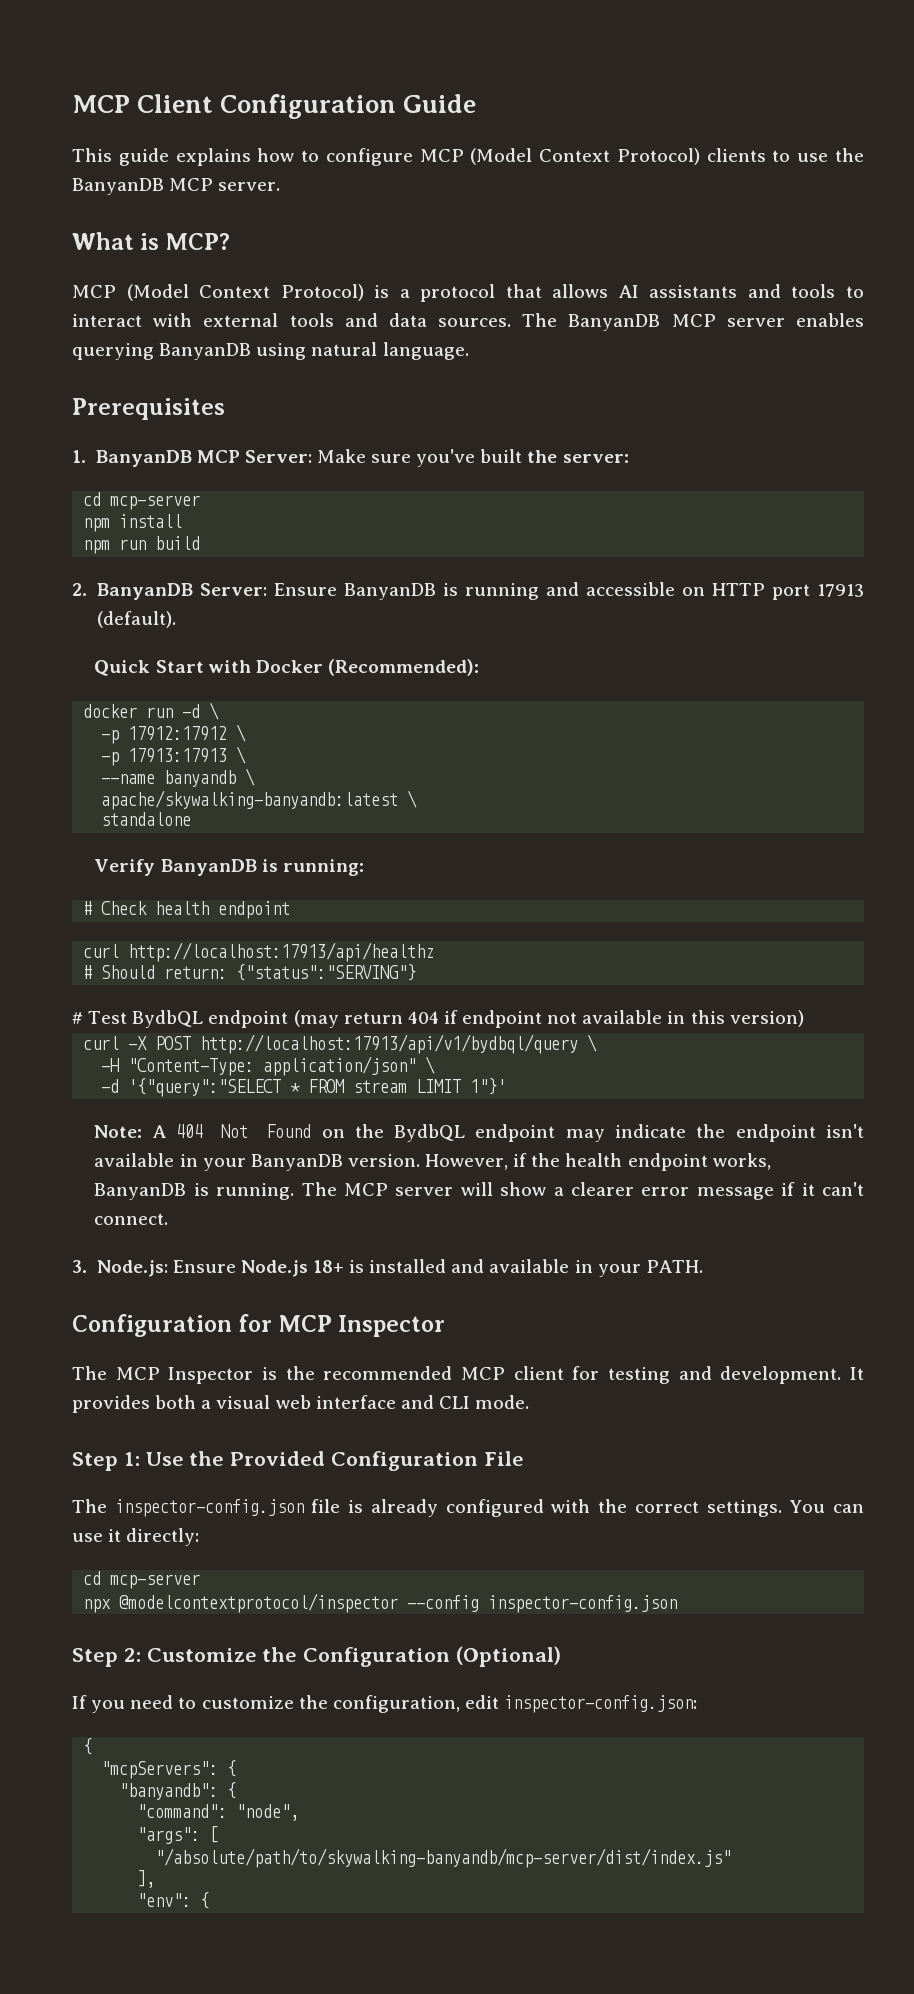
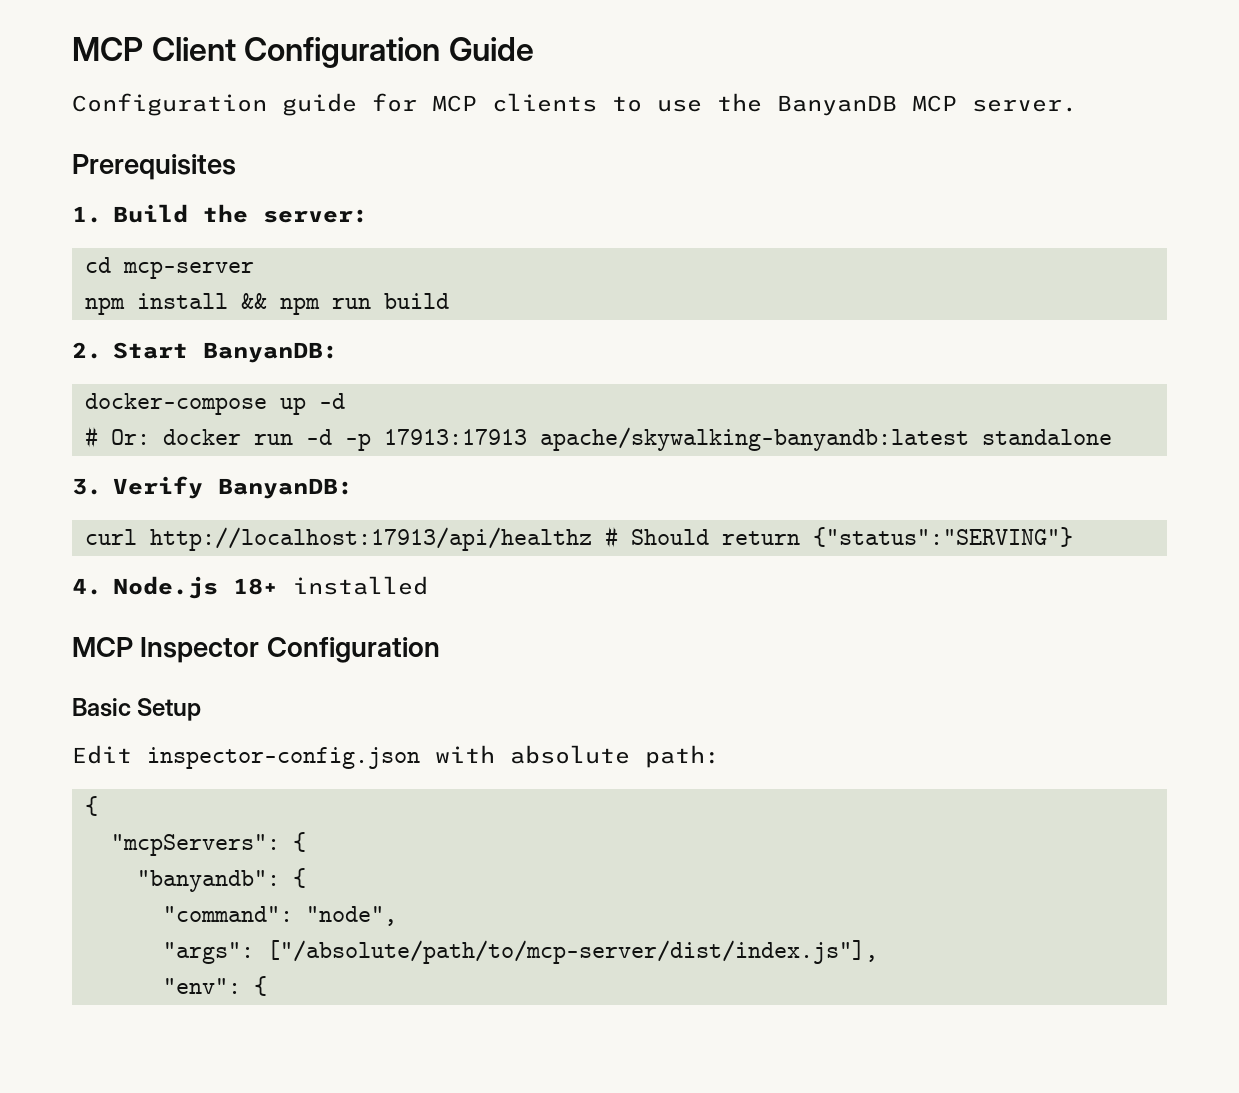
[72,148,700,166] This guide explains how to configure MCP (Model Context Protocol) -> [72,93,477,116] Configuration guide for MCP
[72,232,230,250] [72,284,865,302] [72,313,865,331] [72,342,469,360] [72,398,225,420] [72,449,523,467] What is MCP? // MCP (Model Context Protocol) is a protocol that allows AI assistants and tools to interact with external tools and data sources. The BanyanDB MCP server enables querying BanyanDB using natural language. // Prerequisites // 1. BanyanDB MCP Server: Make sure you've built -> [72,154,236,180] [72,204,188,223] Prerequisites // 1. Build
(183, 521) // -> [240,293,267,309] &&
[96,582,864,600] [96,611,176,628] [94,659,479,676] [83,702,220,720] [101,724,247,744] [101,746,247,766] [101,768,256,787] [101,790,418,810] [101,812,192,826] [94,859,364,876] [83,901,291,919] BanyanDB Server: Ensure BanyanDB is running and accessible on HTTP port 17913 (default). // Quick Start with Docker (Recommended): // docker run -d \ // -p 17912:17912 \ // -p 17913:17913 \ // --name banyandb \ // apache/skywalking-banyandb:latest \ // standalone // Verify BanyanDB is running: // # Check health endpoint -> [112,342,338,363] [84,393,345,415] [84,426,1112,451] [72,476,353,499] Start BanyanDB: // docker-compose up -d // # Or: docker run -d -p 17913:17913 apache/skywalking-banyandb:latest standalone // 3. Verify BanyanDB:
(435, 952) // -> (592, 539) none
[164,966,228,979] return: -> [721,531,800,545] return
[72,1010,804,1028] [83,1034,598,1054] [101,1056,436,1076] [101,1078,507,1097] [94,1124,865,1142] [94,1153,771,1171] [94,1182,865,1200] [94,1213,169,1225] [72,1260,236,1277] # Test BydbQL endpoint (may return 404 if endpoint not available in this version) // curl -X POST http://localhost:17913/api/v1/bydbql/query \ // -H "Content-Type: application/json" \ // -d '{"query":"SELECT * FROM stream LIMIT 1"}' // Note: A 404 Not Found on the BydbQL endpoint may indicate the endpoint isn't available in your BanyanDB version. However, if the health endpoint works, BanyanDB is running. The MCP server will show a clearer error message if it can't connect. // 3. Node.js: Ensure -> [72,578,102,595] 4.
[349,1260,365,1273] is -> (278, 586) none
[451,1259,703,1277] [72,1314,446,1337] [72,1366,864,1384] [72,1395,530,1413] [72,1451,524,1471] [72,1499,865,1517] [72,1528,200,1546] [83,1571,201,1589] [83,1593,678,1613] [72,1646,562,1667] [72,1695,698,1713] and available in your PATH. // Configuration for MCP Inspector // The MCP Inspector is the recommended MCP client for testing and development. It provides both a visual web interface and CLI mode. // Step 1: Use the Provided Configuration File // The inspector-config.json file is already configured with the correct settings. You can use it directly: // cd mcp-server // npx @modelcontextprotocol/inspector --config inspector-config.json // Step 2: Customize the Configuration (Optional) // If you need to customize the configuration, edit inspector-config.json: -> [72,637,440,663] [72,698,202,721] [72,745,720,769] // MCP Inspector Configuration // Basic Setup // Edit inspector-config.json with absolute path:
[209,1826,219,1843] [155,1848,732,1868] [137,1870,156,1888] [ // "/absolute/path/to/skywalking-banyandb/mcp-server/dist/index.js" // ], -> [266,940,878,964] ["/absolute/path/to/mcp-server/dist/index.js"],

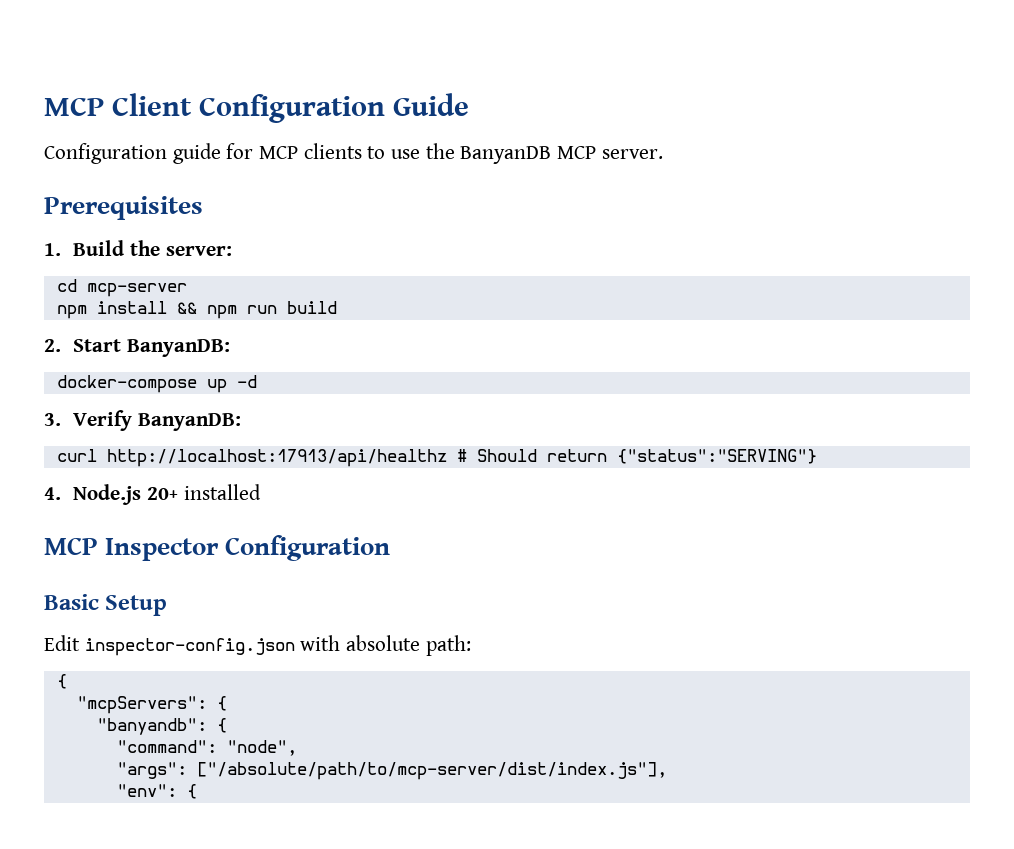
[84,426,1112,451] // # Or: docker run -d -p 17913:17913 apache/skywalking-banyandb:latest standalone -> (257, 381) none
[232,578,278,595] 18+ -> [147,487,179,500] 20+

